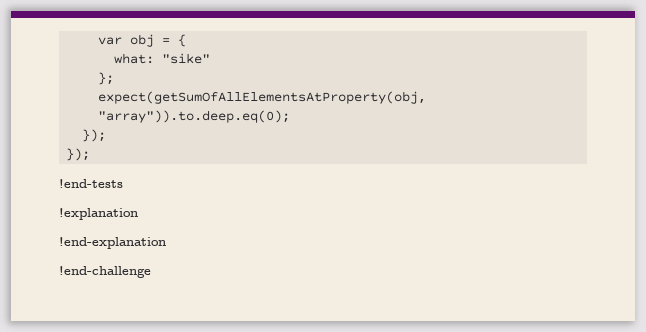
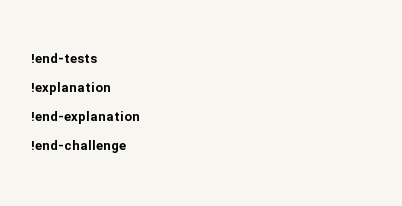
[98,34,187,47] [114,53,211,64] [98,72,115,85] [98,91,427,104] [98,110,291,123] [82,129,107,142] [66,148,91,161] var obj = { // what: "sike" // }; // expect(getSumOfAllElementsAtProperty(obj, "array")).to.deep.eq(0); // }); // }); // -> (31, 58) none

